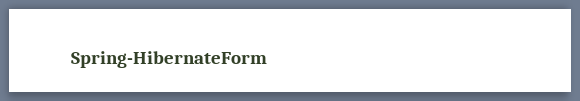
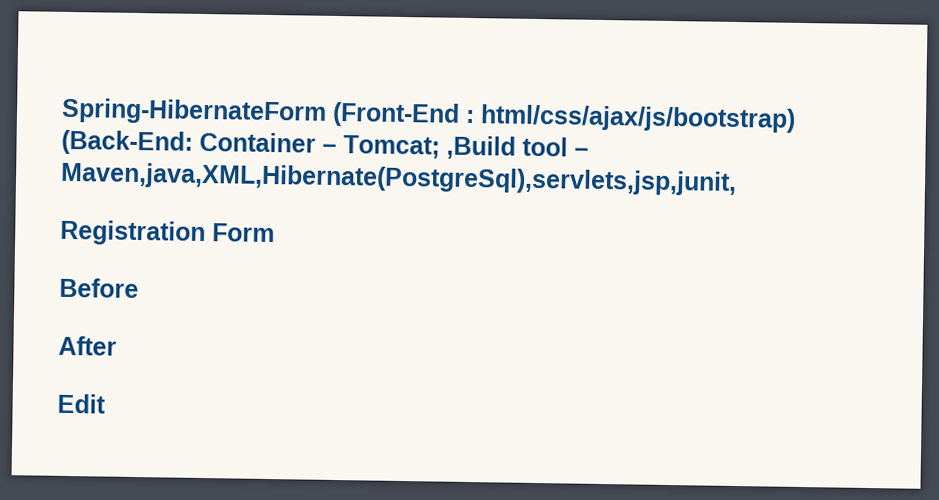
(267, 59) none -> [332,101,796,133] [61,129,589,160] [60,161,737,196] [60,219,275,247] [59,277,139,299] [58,335,117,356] [57,393,106,414] (Front-End : html/css/ajax/js/bootstrap) (Back-End: Container – Tomcat; ,Build tool – Maven,java,XML,Hibernate(PostgreSql),servlets,jsp,junit, // Registration Form // Before // After // Edit

